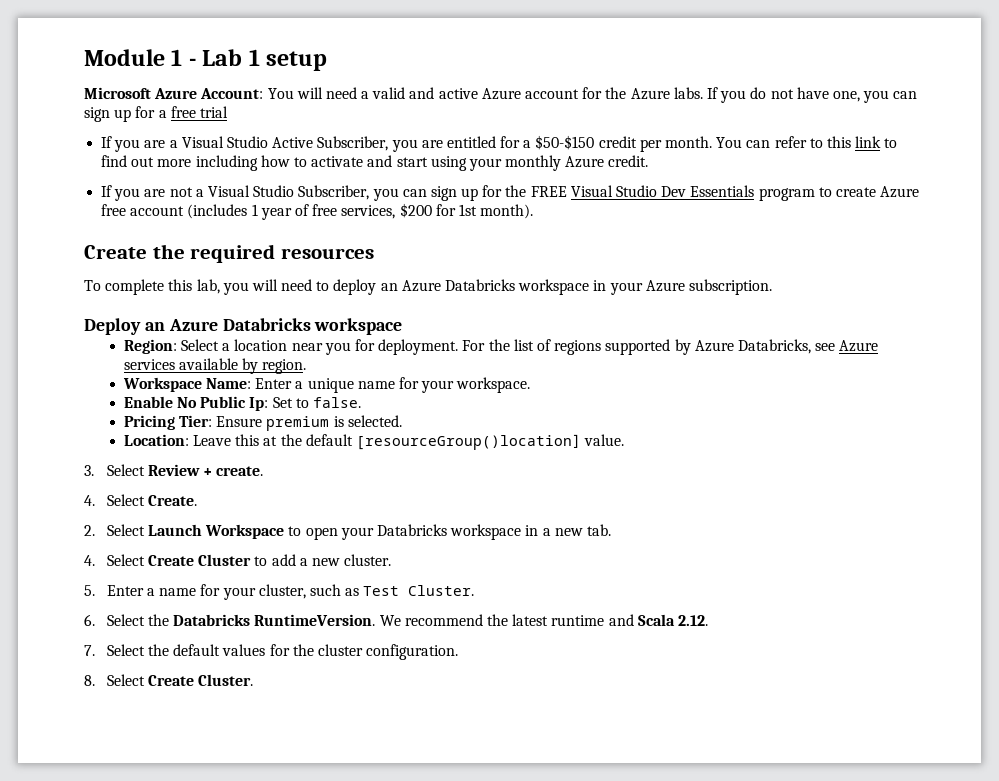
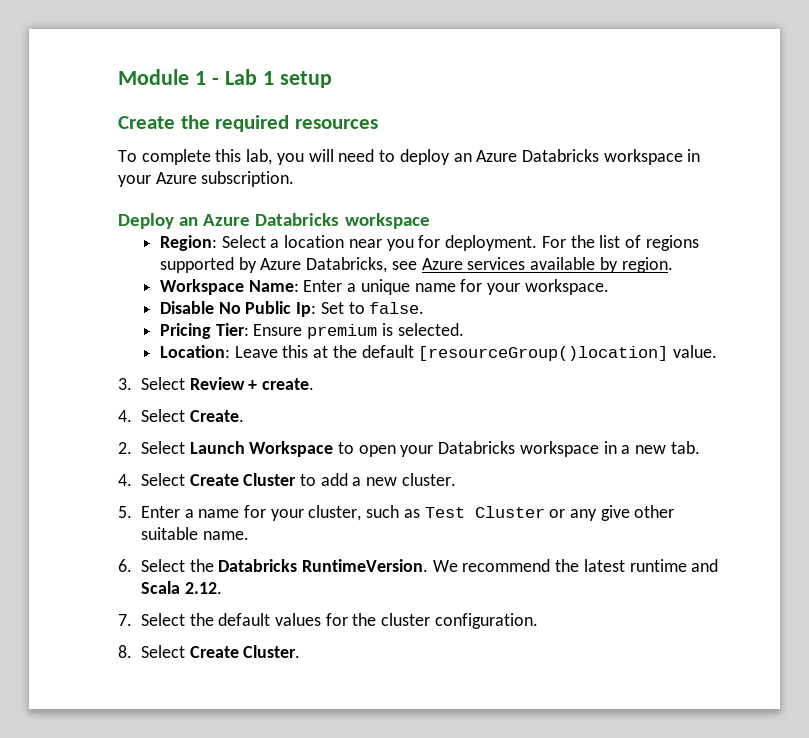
[84,87,918,103] [84,106,228,122] [101,135,898,152] [101,155,649,171] [101,185,920,201] [101,203,534,220] // Microsoft Azure Account: You will need a valid and active Azure account for the Azure labs. If you do not have one, you can sign up for a free trial // If you are a Visual Studio Active Subscriber, you are entitled for a $50-$150 credit per month. You can refer to this link to find out more including how to activate and start using your monthly Azure credit. // If you are not a Visual Studio Subscriber, you can sign up for the FREE Visual Studio Dev Essentials program to create Azure free account (includes 1 year of free services, $200 for 1st month). -> (332, 79) none
[123,396,173,408] Enable -> [160,301,215,314] Disable
[408,585,475,596] Cluster. -> [474,505,675,521] [140,527,249,540] Cluster or any give other suitable name.

